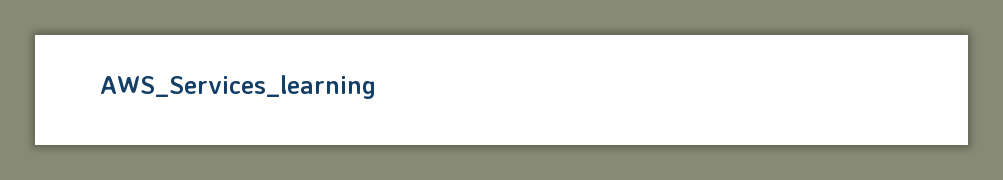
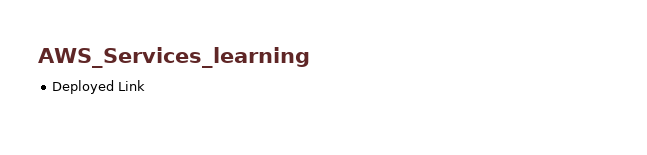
(376, 87) none -> [52,80,146,94] // Deployed Link

